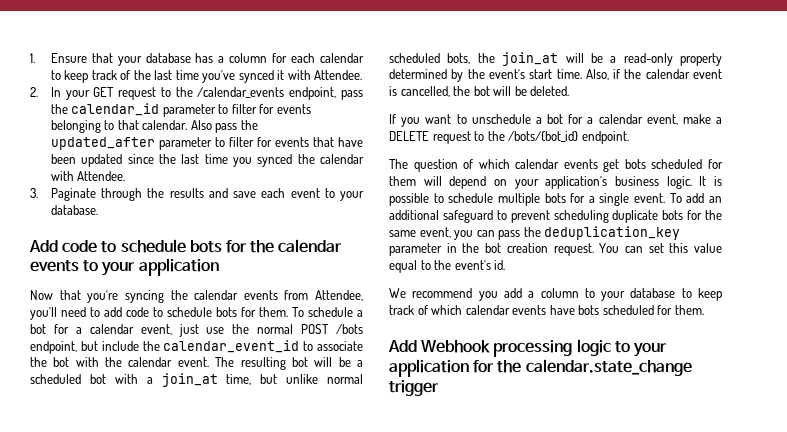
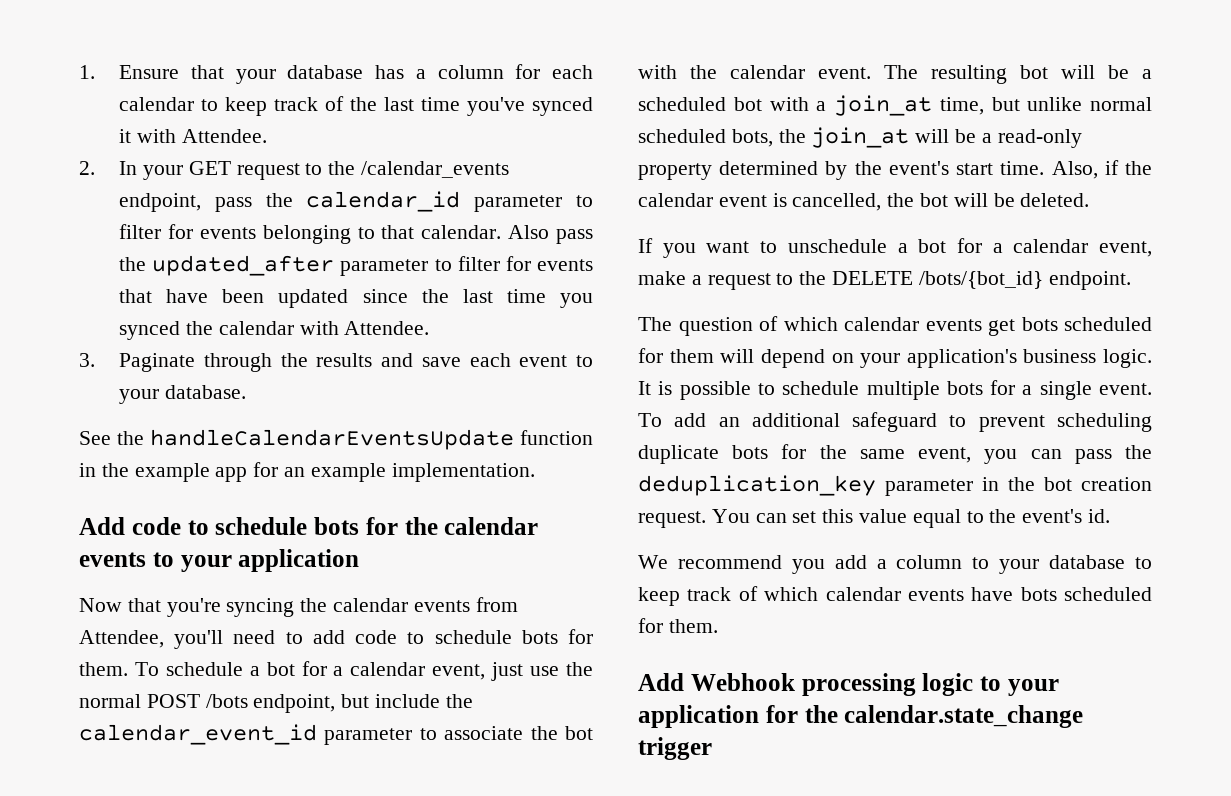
(98, 210) none -> [79,429,593,450] [79,462,535,482] // See the handleCalendarEventsUpdate function in the example app for an example implementation.
(300, 346) none -> [324,728,413,745] parameter
[389,131,505,144] DELETE request to the -> [707,271,914,290] request to the DELETE

